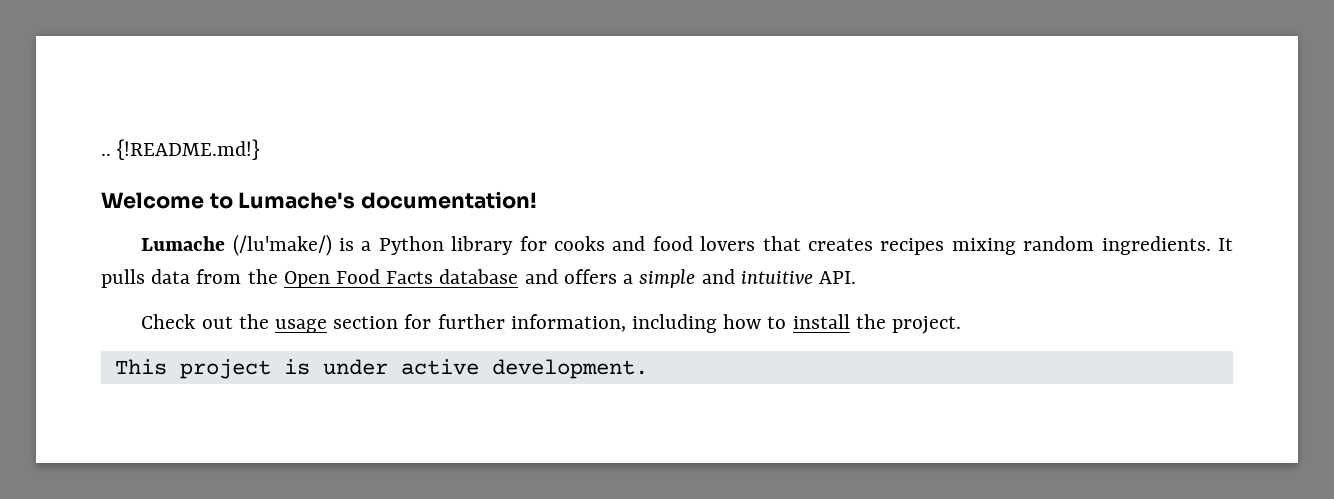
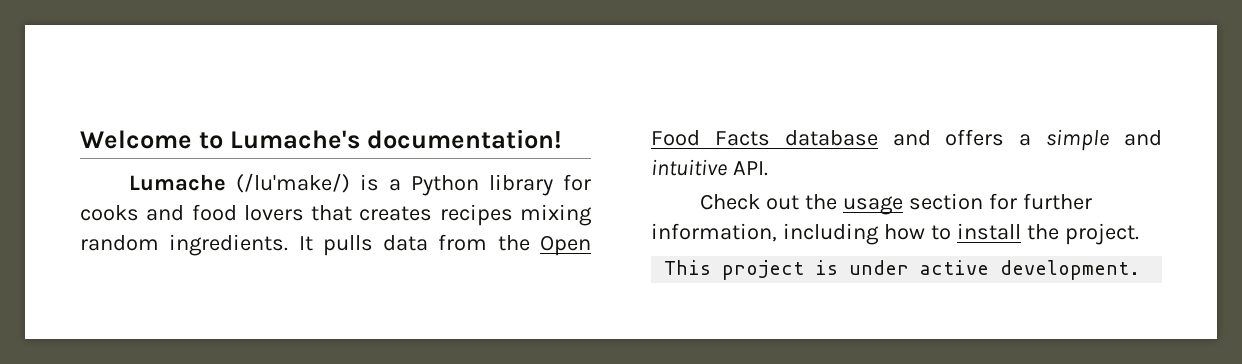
[101,139,261,160] .. {!README.md!} // -> (80, 139) none

